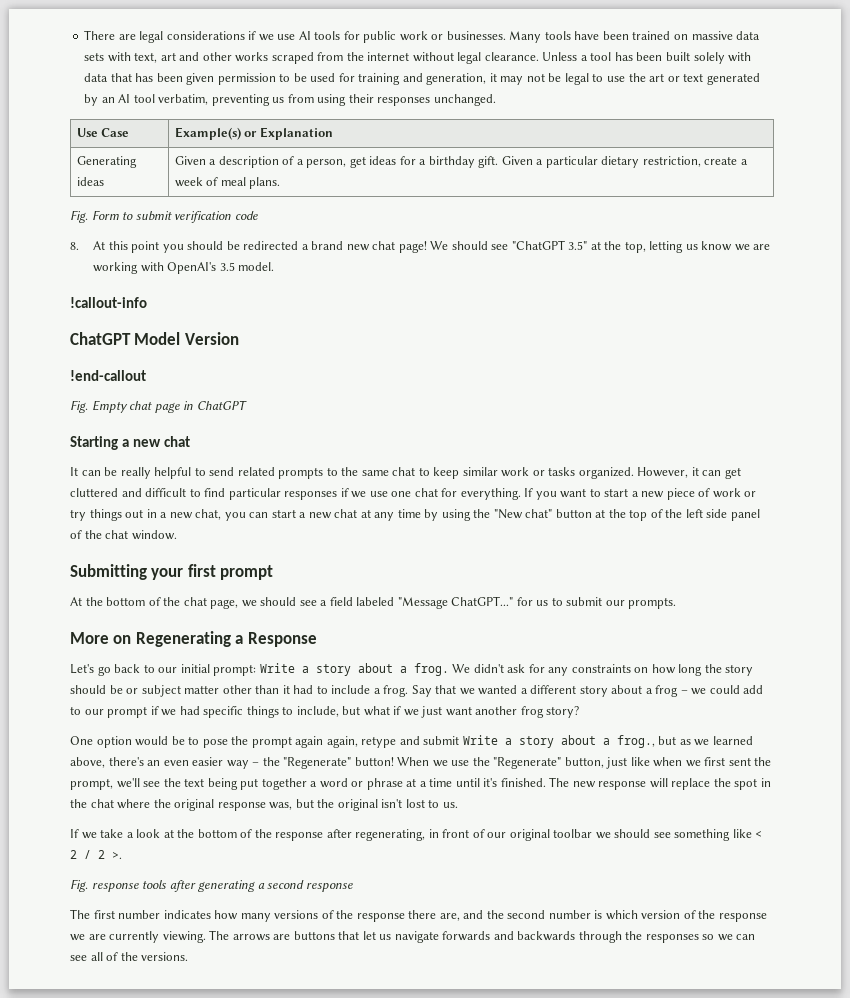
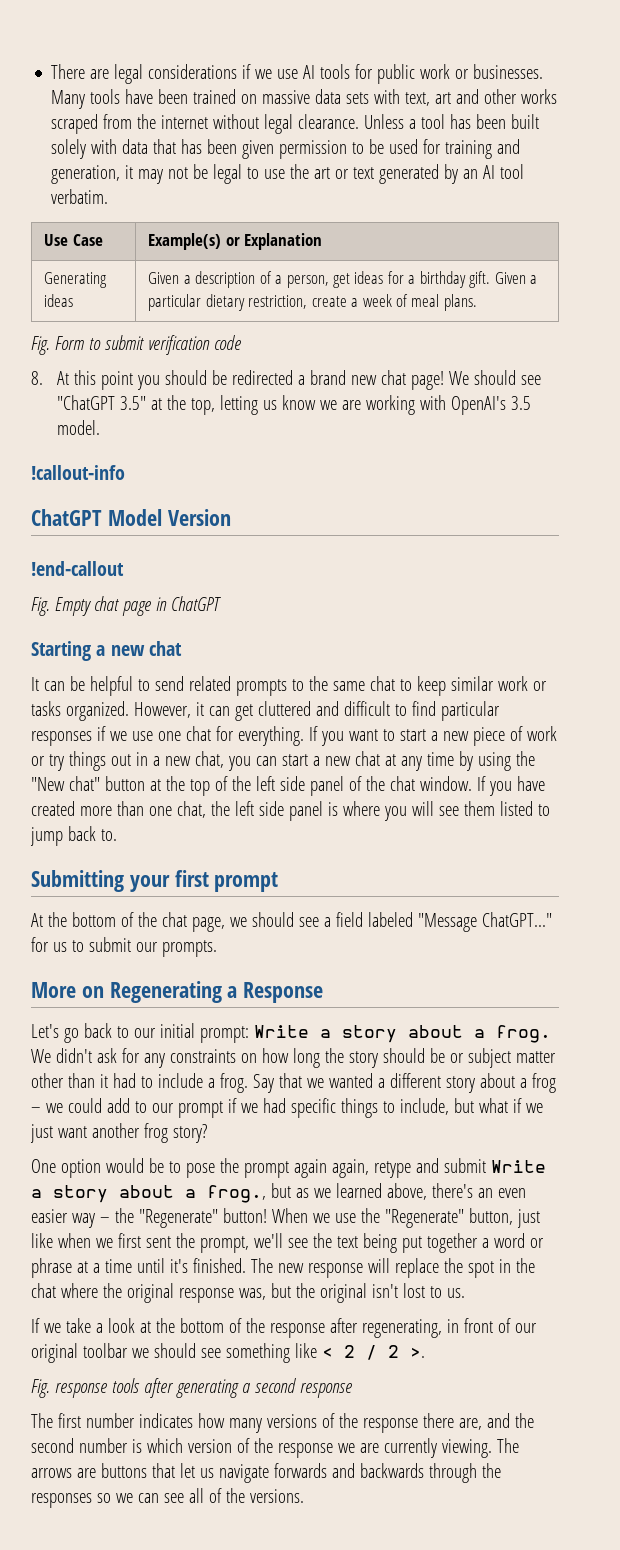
[158,94,496,106] verbatim, preventing us from using their responses unchanged. -> [51,189,109,204] verbatim.
[120,467,151,479] really -> (85, 683) none
(177, 535) none -> [476,776,545,796] [31,801,550,821] [30,826,117,846] If you have created more than one chat, the left side panel is where you will see them listed to jump back to.

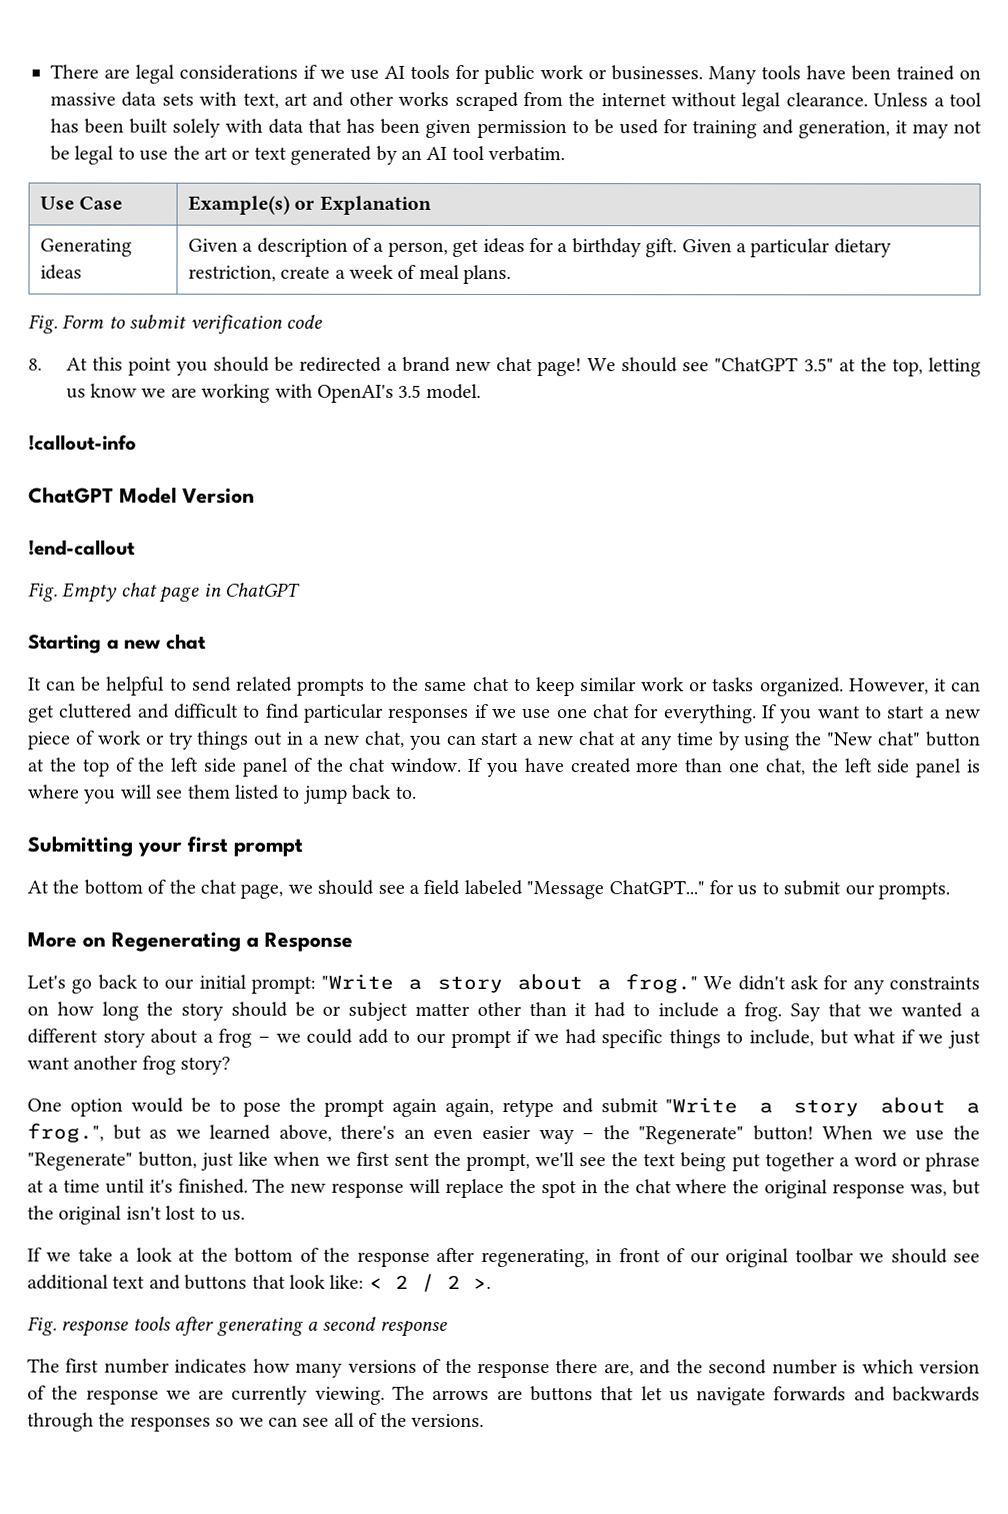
[253,1025,551,1043] Write a story about a frog. -> [321,973,699,994] "Write a story about a frog."
[490,1160,546,1173] [31,1185,266,1203] Write a story about a frog., -> [665,1097,980,1117] [27,1123,104,1143] "Write a story about a frog.",
[225,1343,317,1363] something like -> [27,1274,365,1290] additional text and buttons that look like:

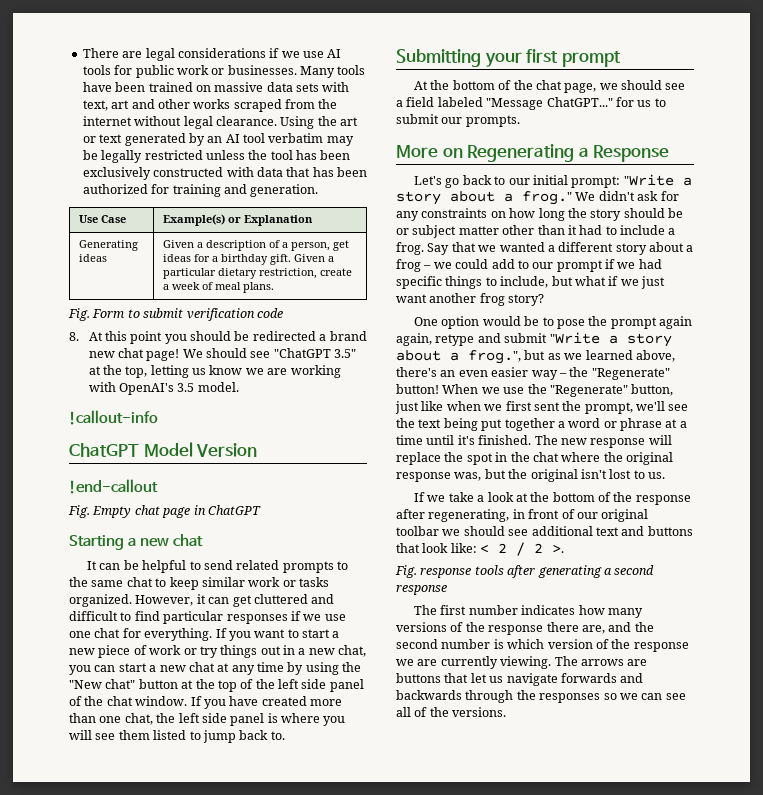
[873,92,983,107] [50,118,982,139] [50,145,169,165] Unless a tool has been built solely with data that has been given permission to be used for training and generation, it may not be legal to use -> [280,116,315,129] Using
[488,145,566,162] verbatim. -> [268,133,354,146] [82,150,351,163] [82,167,367,180] [82,184,319,197] verbatim may be legally restricted unless the tool has been exclusively constructed with data that has been authorized for training and generation.

